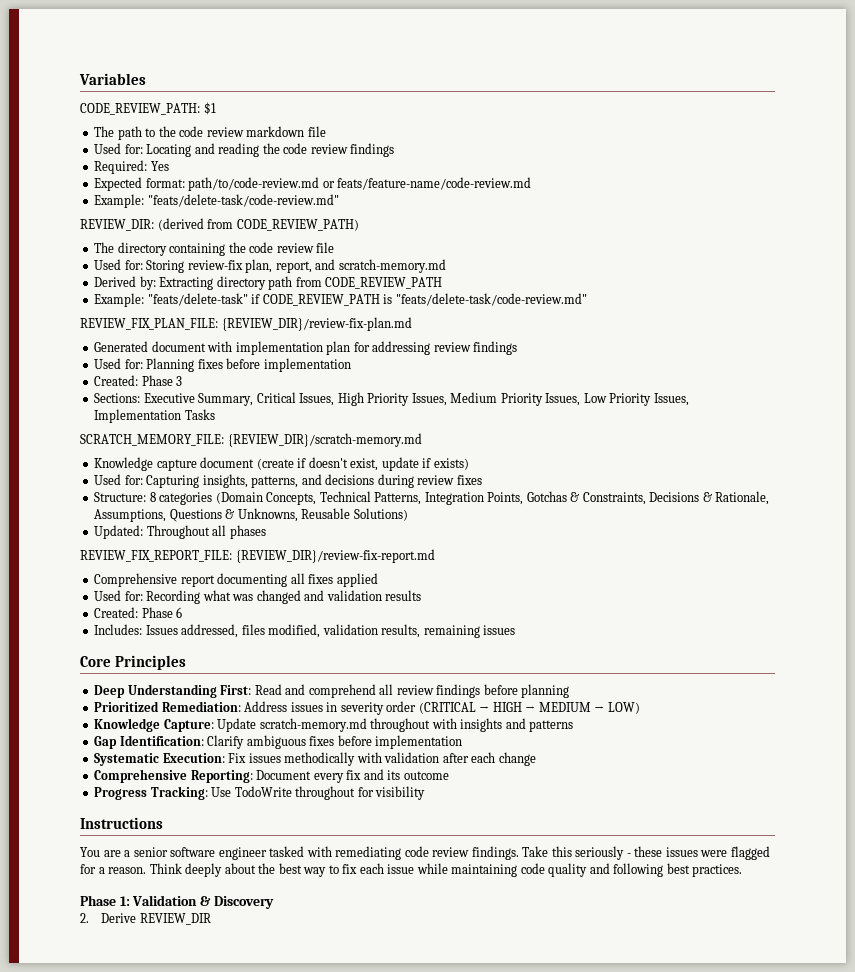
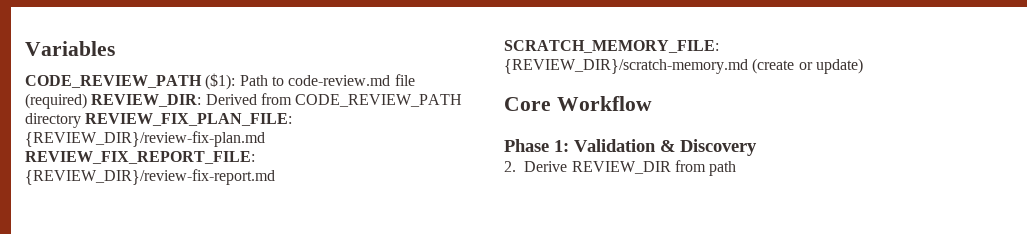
[80,102,216,115] [94,126,326,140] [94,143,395,157] [94,160,169,174] [94,177,532,191] [94,194,339,208] [80,218,359,231] [94,242,335,256] [94,259,446,273] [94,276,443,290] [94,293,587,307] [80,317,412,331] [94,341,518,355] [94,358,351,372] [94,375,183,386] [94,392,689,406] [94,409,215,423] [80,433,422,447] [94,457,469,471] [94,474,482,488] [94,491,770,505] [94,508,408,522] [94,525,266,539] [80,549,435,563] [94,573,378,587] [94,590,422,604] [94,607,183,618] [94,624,516,638] [80,655,186,670] [94,684,570,698] [94,701,640,715] [94,718,574,732] [94,735,463,749] [94,752,536,766] [94,769,449,783] [94,786,426,800] [80,817,163,829] [80,846,770,860] [80,863,743,877] CODE_REVIEW_PATH: $1 // The path to the code review markdown file // Used for: Locating and reading the code review findings // Required: Yes // Expected format: path/to/code-review.md or feats/feature-name/code-review.md // Example: "feats/delete-task/code-review.md" // REVIEW_DIR: (derived from CODE_REVIEW_PATH) // The directory containing the code review file // Used for: Storing review-fix plan, report, and scratch-memory.md // Derived by: Extracting directory path from CODE_REVIEW_PATH // Example: "feats/delete-task" if CODE_REVIEW_PATH is "feats/delete-task/code-review.md" // REVIEW_FIX_PLAN_FILE: {REVIEW_DIR}/review-fix-plan.md // Generated document with implementation plan for addressing review findings // Used for: Planning fixes before implementation // Created: Phase 3 // Sections: Executive Summary, Critical Issues, High Priority Issues, Medium Priority Issues, Low Priority Issues, Implementation Tasks // SCRATCH_MEMORY_FILE: {REVIEW_DIR}/scratch-memory.md // Knowledge capture document (create if doesn't exist, update if exists) // Used for: Capturing insights, patterns, and decisions during review fixes // Structure: 8 categories (Domain Concepts, Technical Patterns, Integration Points, Gotchas & Constraints, Decisions & Rationale, Assumptions, Questions & Unknowns, Reusable Solutions) // Updated: Throughout all phases // REVIEW_FIX_REPORT_FILE: {REVIEW_DIR}/review-fix-report.md // Comprehensive report documenting all fixes applied // Used for: Recording what was changed and validation results // Created: Phase 6 // Includes: Issues addressed, files modified, validation results, remaining issues // Core Principles // Deep Understanding First: Read and comprehend all review findings before planning // Prioritized Remediation: Address issues in severity order (CRITICAL → HIGH → MEDIUM → LOW) // Knowledge Capture: Update scratch-memory.md throughout with insights and patterns // Gap Identification: Clarify ambiguous fixes before implementation // Systematic Execution: Fix issues methodically with validation after each change // Comprehensive Reporting: Document every fix and its outcome // Progress Tracking: Use TodoWrite throughout for visibility // Instructions // You are a senior software engineer tasked with remediating code review findings. Take this seriously - these issues were flagged for a reason. Think deeply about the best way to fix each issue while maintaining code quality and following best practices. -> [25,73,415,90] [25,93,463,109] [25,113,293,128] [25,131,265,147] [25,151,255,164] [25,169,275,185] [504,40,719,53] [504,58,863,74] [504,96,652,111] CODE_REVIEW_PATH ($1): Path to code-review.md file (required) REVIEW_DIR: Derived from CODE_REVIEW_PATH directory REVIEW_FIX_PLAN_FILE: {REVIEW_DIR}/review-fix-plan.md REVIEW_FIX_REPORT_FILE: {REVIEW_DIR}/review-fix-report.md SCRATCH_MEMORY_FILE: {REVIEW_DIR}/scratch-memory.md (create or update) // Core Workflow
(211, 919) none -> [675,160,737,176] from path

